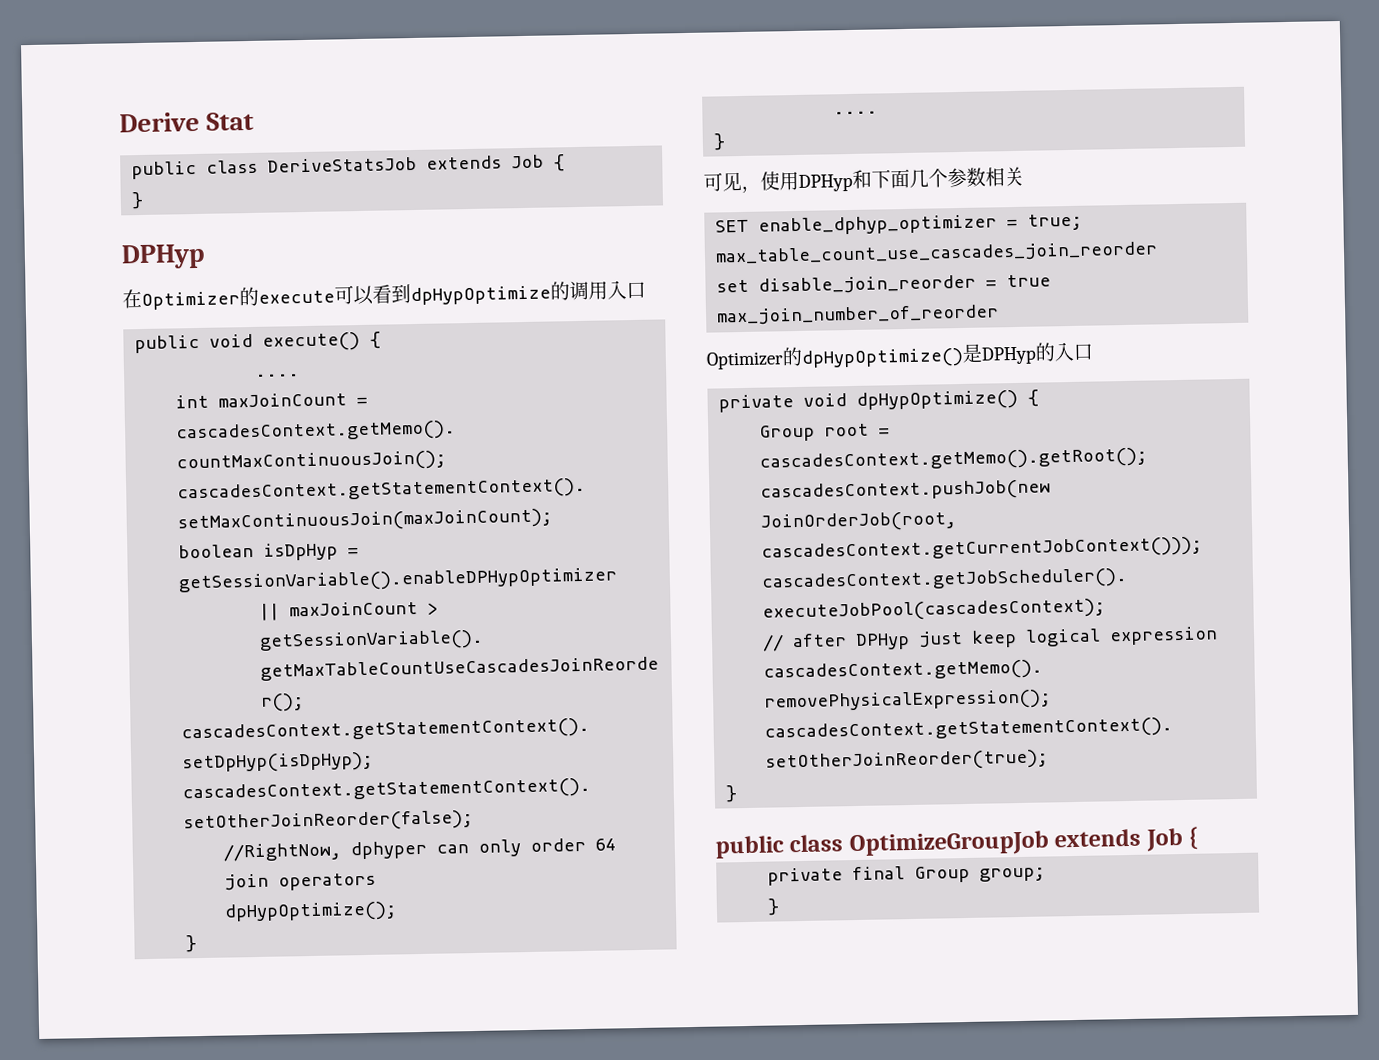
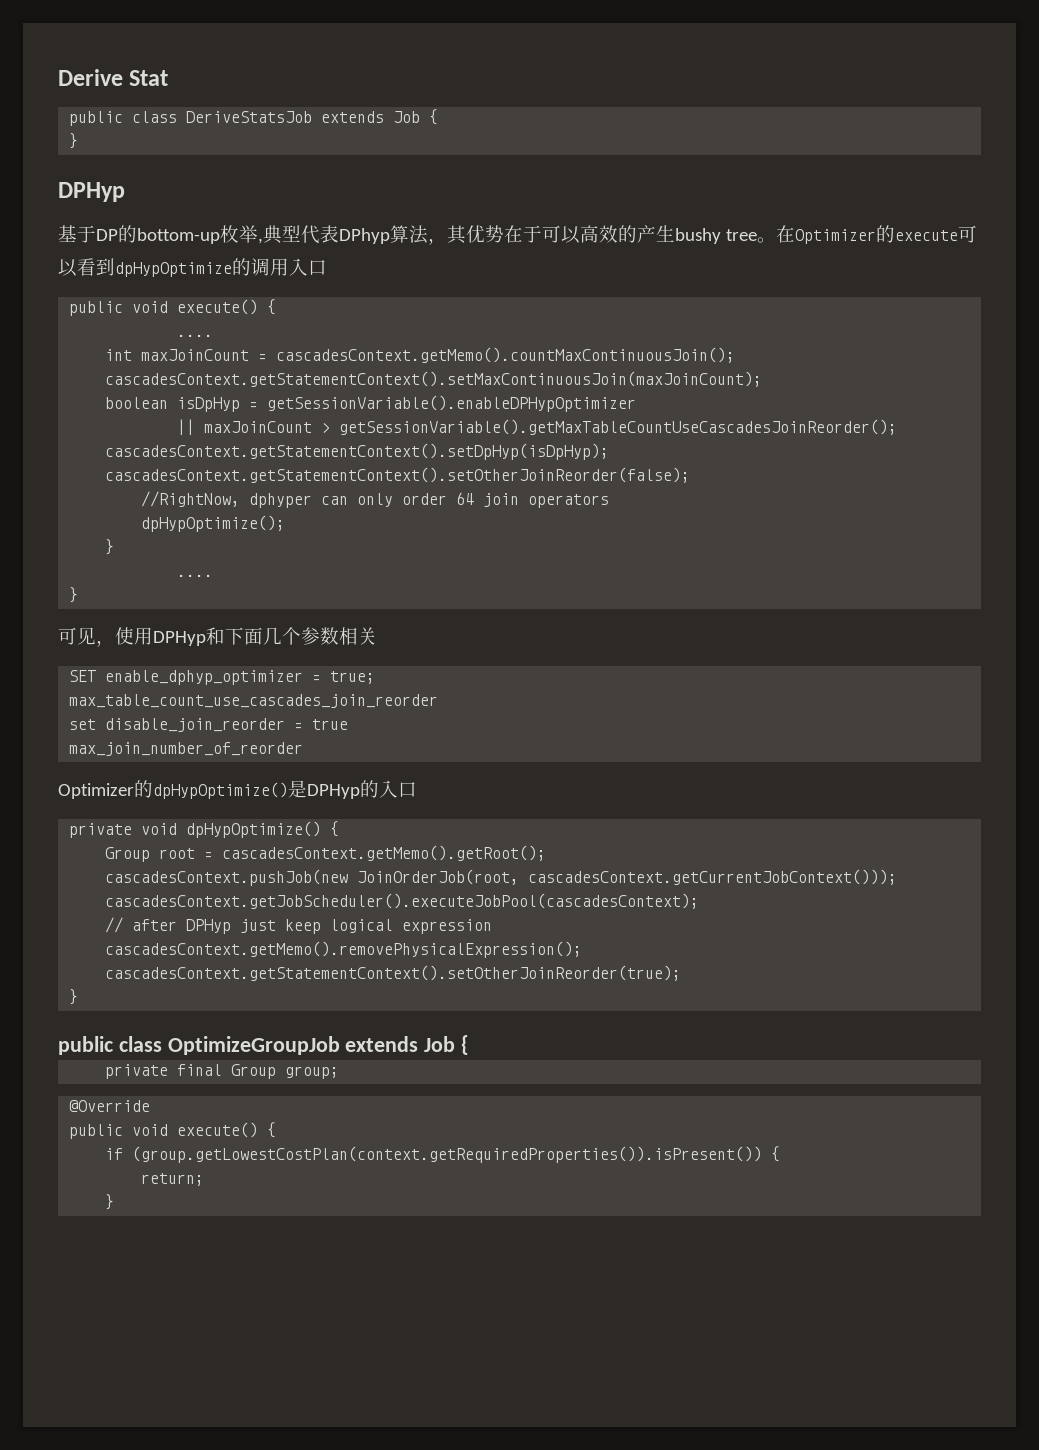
(205, 256) none -> [58,225,776,245] 基于DP的bottom-up枚举,典型代表DPhyp算法，其优势在于可以高效的产生bushy tree。
(1046, 874) none -> [69,1100,151,1112] [69,1122,277,1139] [105,1146,781,1163] [141,1173,205,1186] // @Override // public void execute() { // if (group.getLowestCostPlan(context.getRequiredProperties()).isPresent()) { // return;

